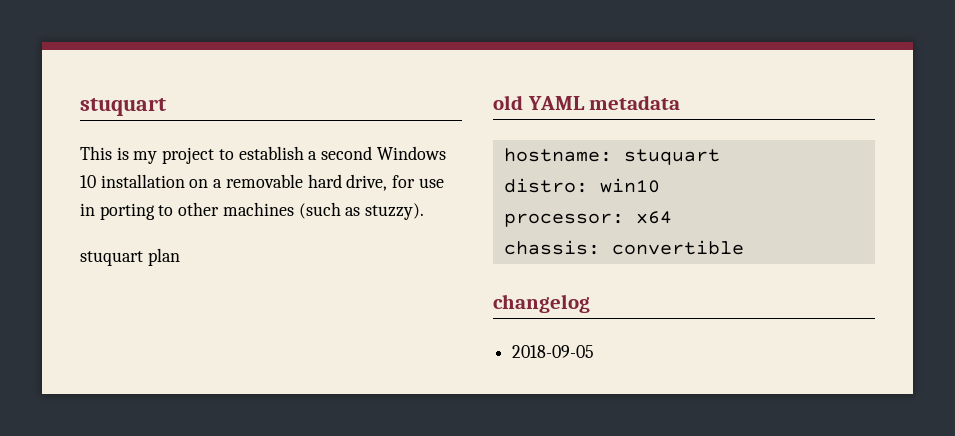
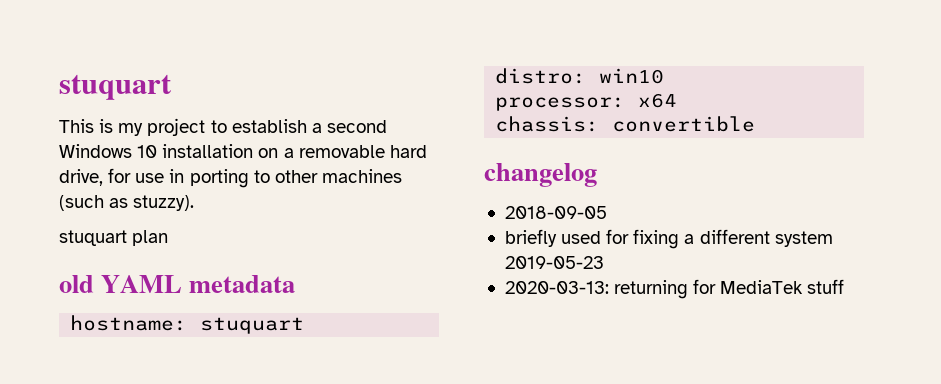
(595, 351) none -> [504,229,833,249] [504,256,604,269] [504,279,845,299] // briefly used for fixing a different system 2019-05-23 // 2020-03-13: returning for MediaTek stuff

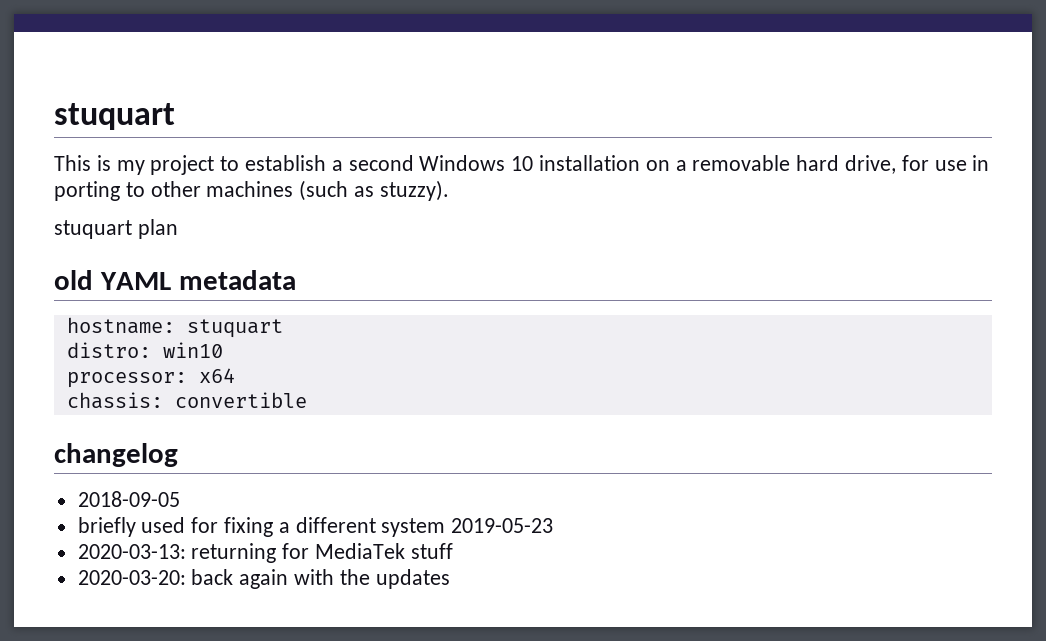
(845, 286) none -> [77,569,450,589] // 2020-03-20: back again with the updates

